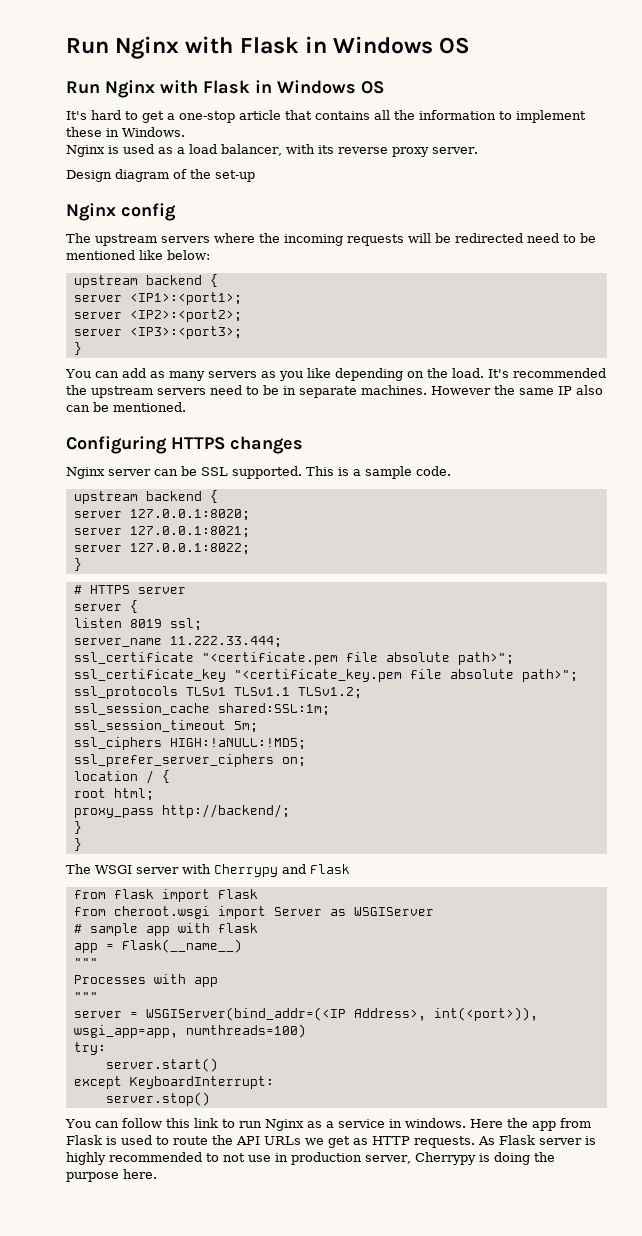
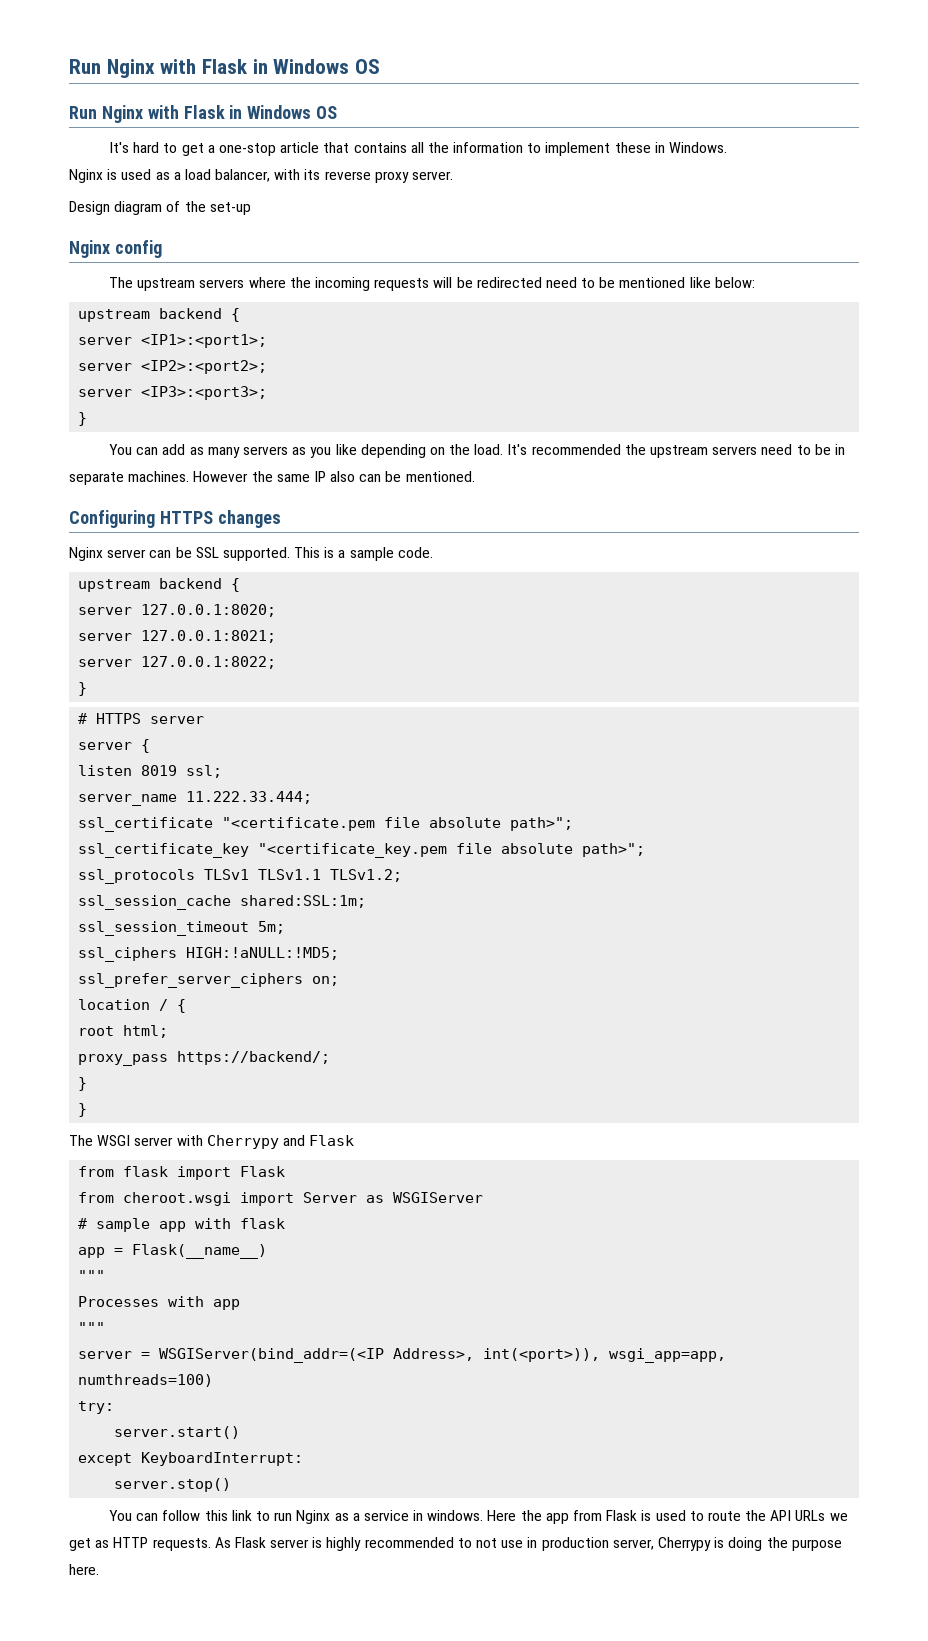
[161,804,290,818] http://backend/; -> [177,1051,331,1065] https://backend/;

